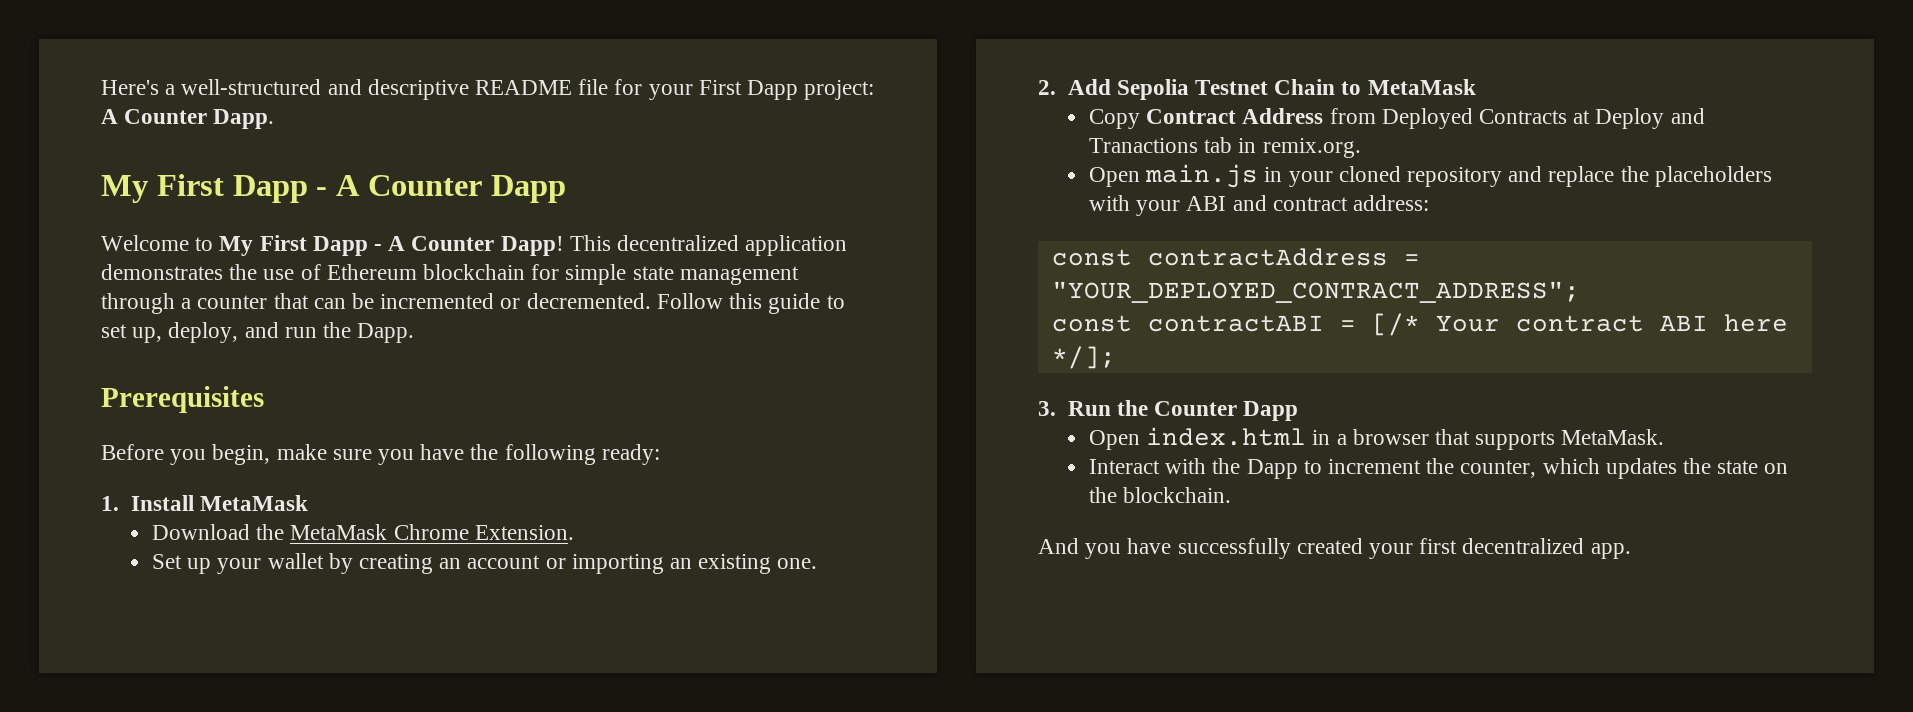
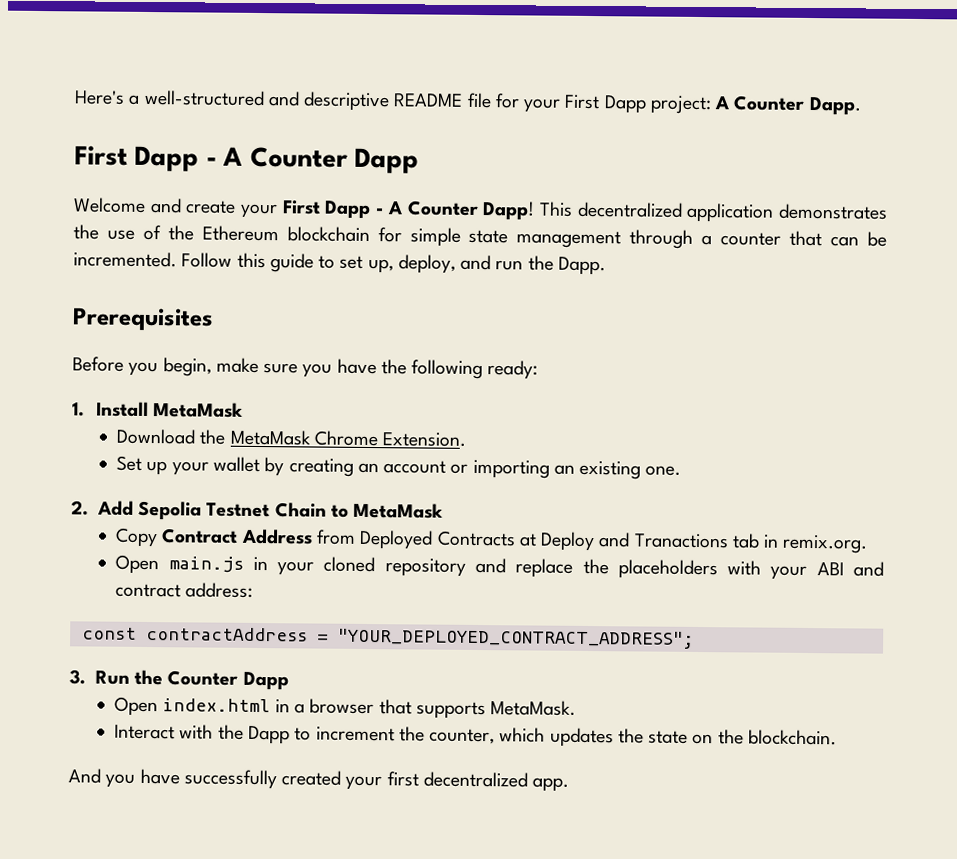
[101,175,148,203] My -> (862, 106) none
[195,236,254,256] to My -> [149,198,279,219] and create your
(321, 272) none -> [167,225,194,241] the
[380,293,651,309] incremented or decremented. -> [73,251,177,268] incremented.
[1051,313,1788,336] [1051,346,1116,369] // const contractABI = [/* Your contract ABI here */]; -> (694, 638) none

